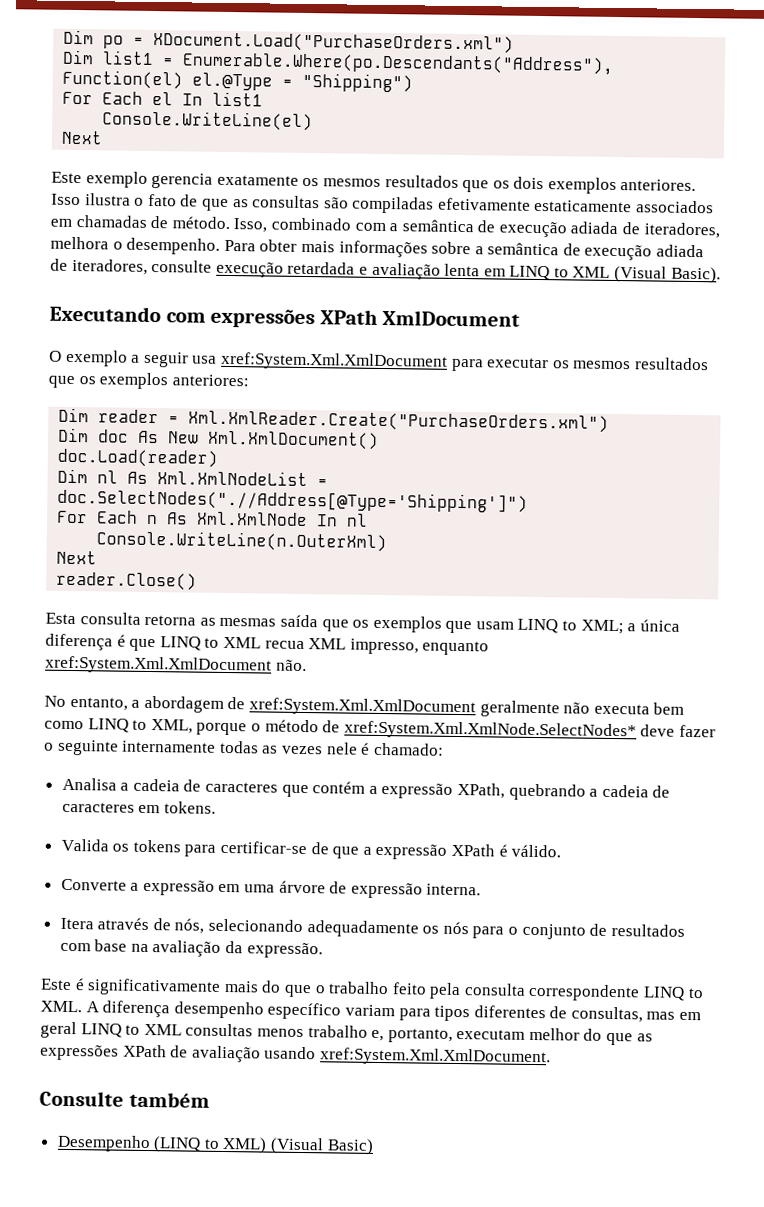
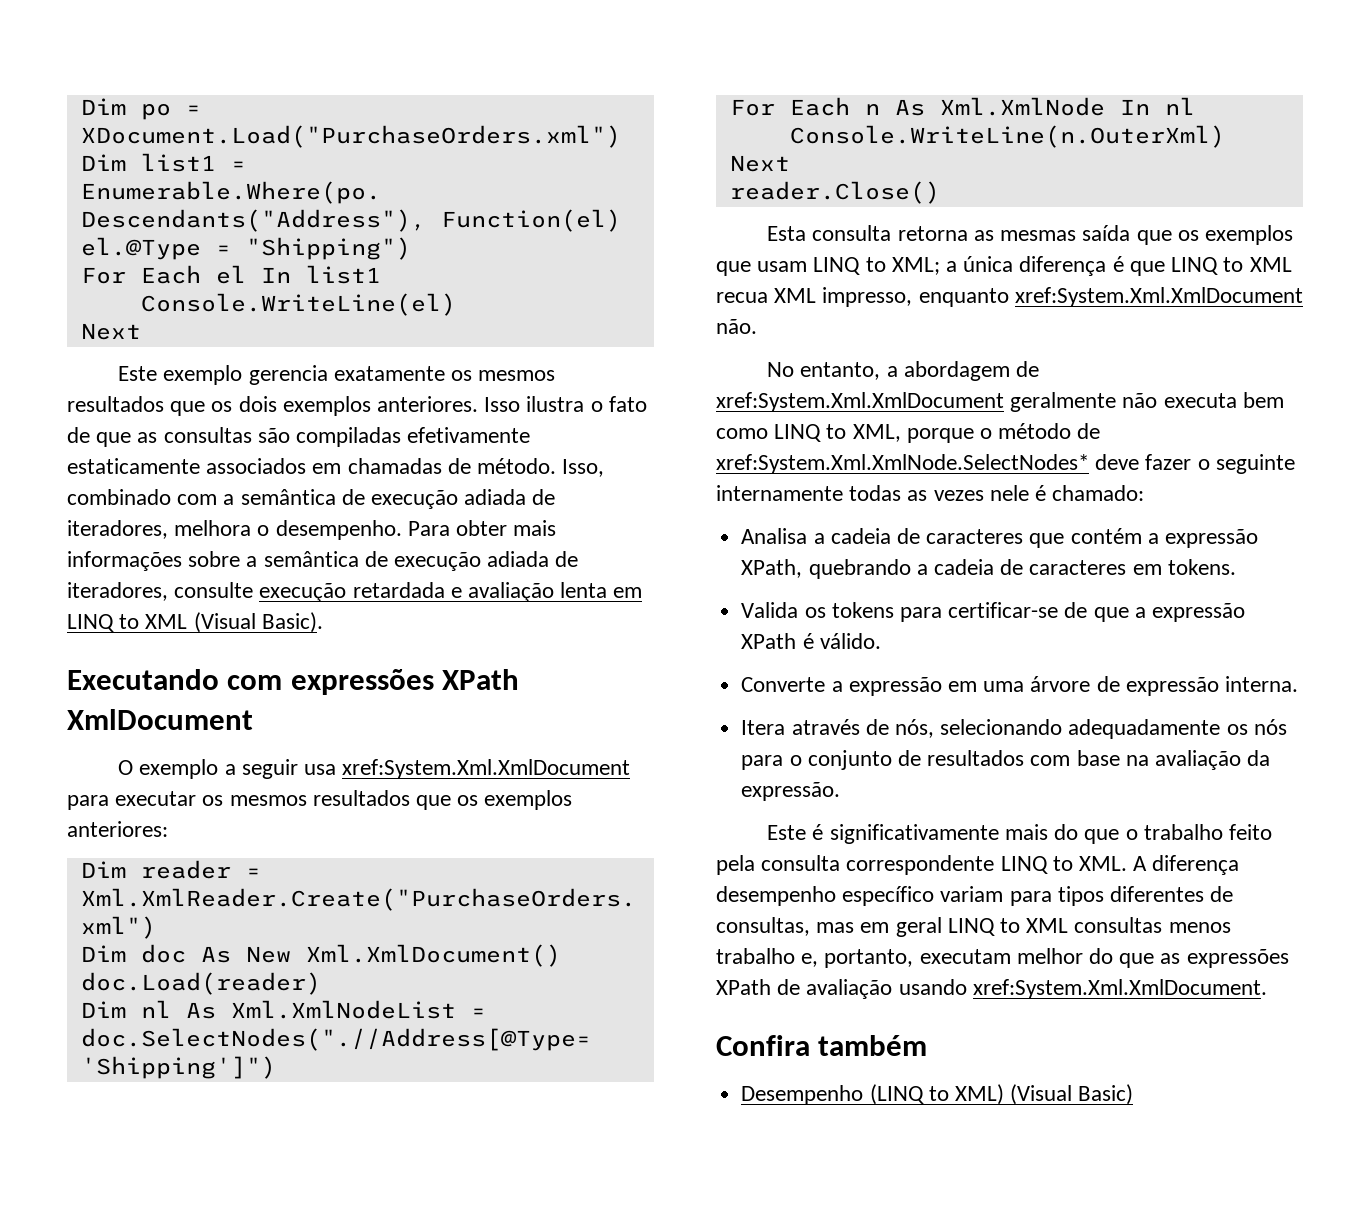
[39,1090,124,1107] Consulte -> [716,1035,810,1056] Confira

